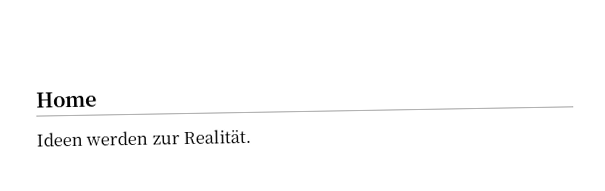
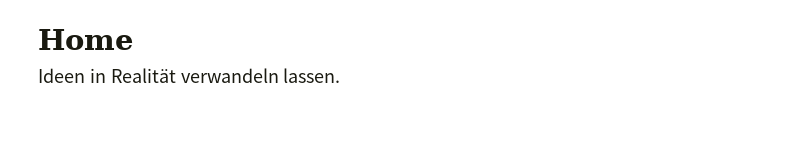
[85,128,252,146] werden zur Realität. -> [89,68,341,83] in Realität verwandeln lassen.

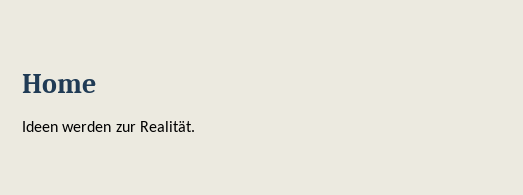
[89,68,341,83] in Realität verwandeln lassen. -> [62,121,195,132] werden zur Realität.

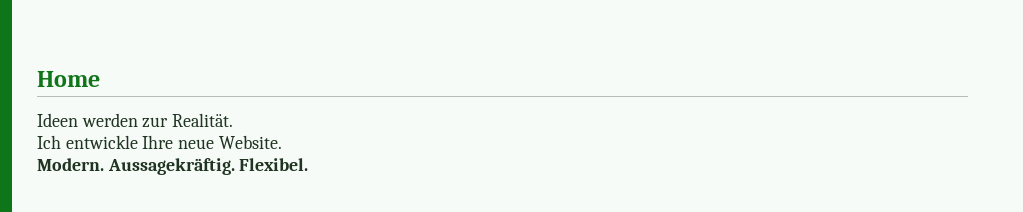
(195, 126) none -> [37,135,282,149] [37,158,309,175] // Ich entwickle Ihre neue Website. // Modern. Aussagekräftig. Flexibel.

